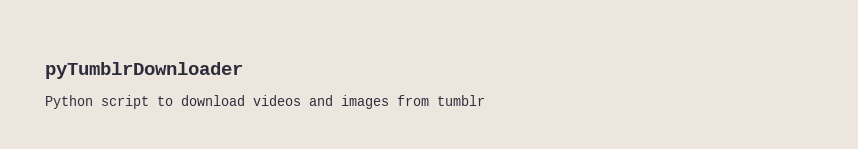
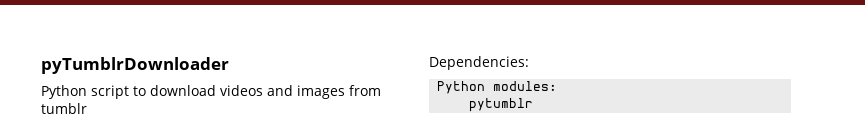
(485, 100) none -> [429,56,529,70] [437,81,558,94] [469,98,534,112] // Dependencies: // Python modules: // pytumblr

